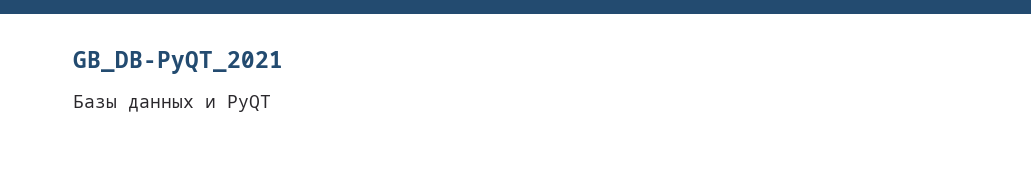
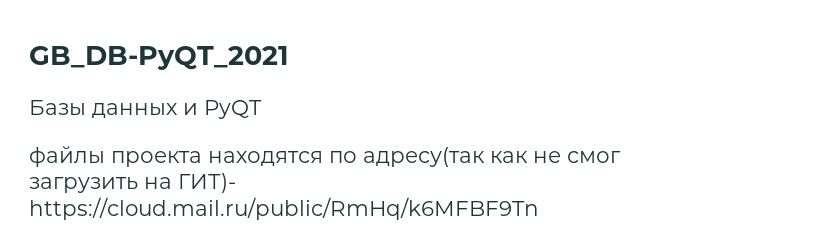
(271, 103) none -> [29,146,621,167] [29,173,236,193] [29,197,539,220] // файлы проекта находятся по адресу(так как не смог загрузить на ГИТ)- https://cloud.mail.ru/public/RmHq/k6MFBF9Tn

